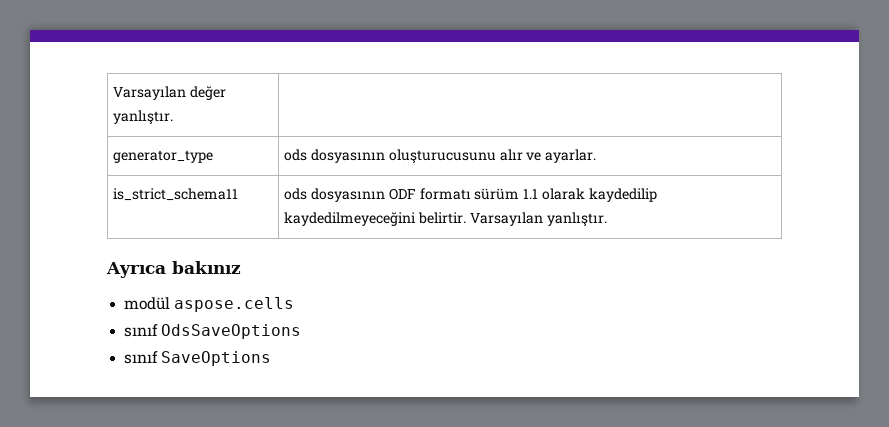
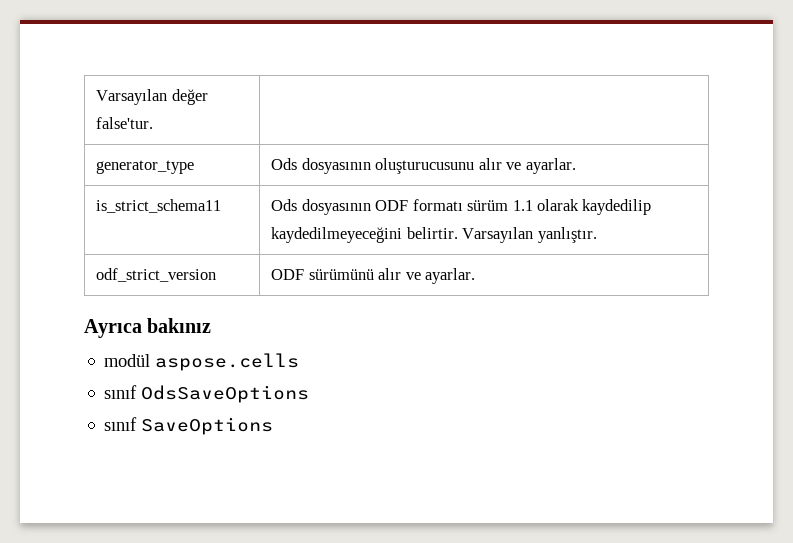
[113,110,174,125] yanlıştır. -> [96,117,154,129] false'tur.
[284,149,308,161] ods -> [271,158,298,170] Ods
[284,188,308,200] ods -> [271,199,298,211] Ods
(607, 219) none -> [96,268,217,282] [271,268,476,284] // odf_strict_version | ODF sürümünü alır ve ayarlar.

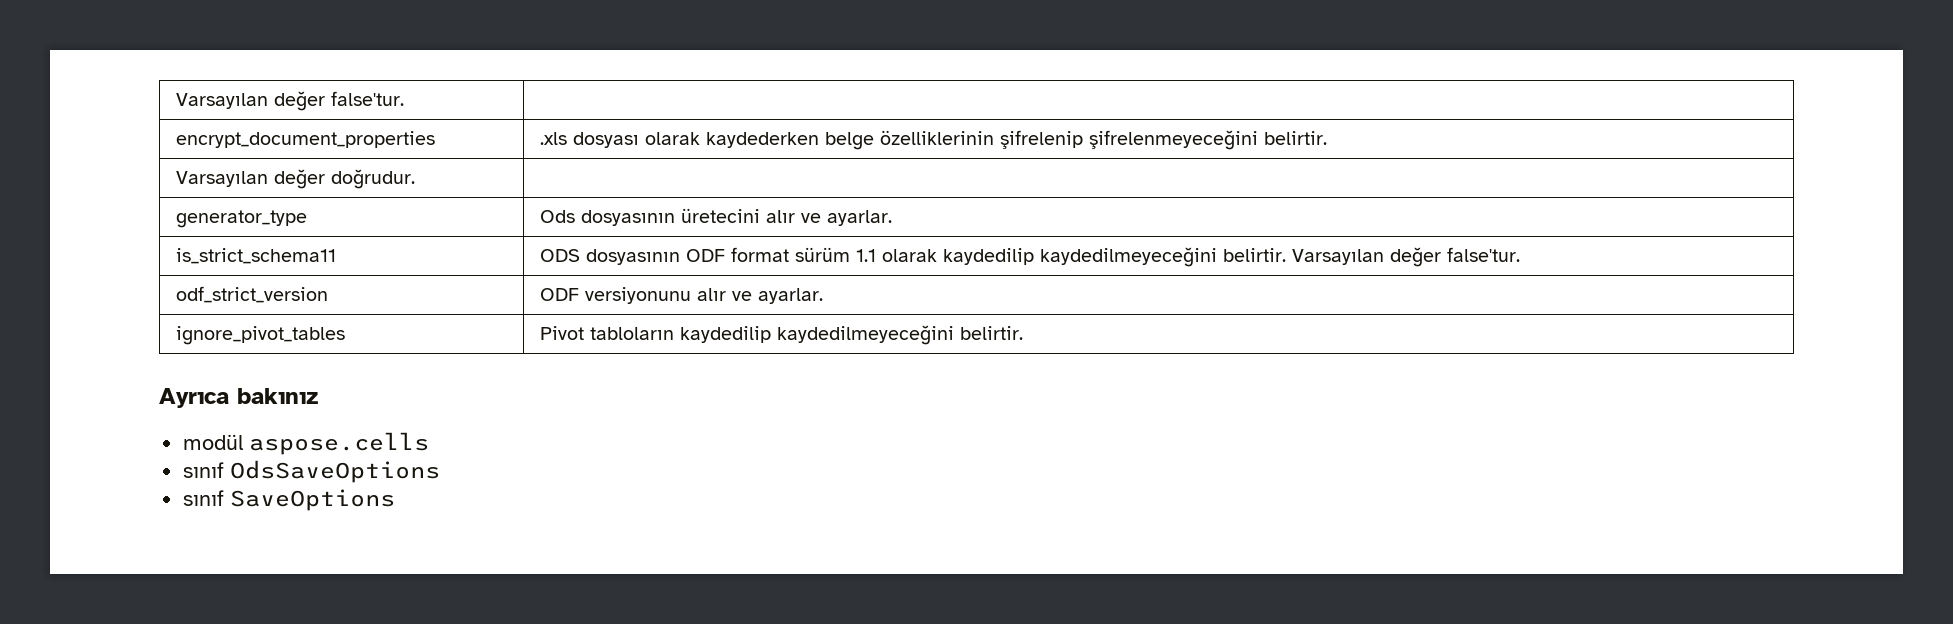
(154, 123) none -> [176,131,436,148] [540,130,1328,150] [176,169,416,189] // encrypt_document_properties | .xls dosyası olarak kaydederken belge özelliklerinin şifrelenip şifrelenmeyeceğini belirtir. // Varsayılan değer doğrudur. |
[375,158,475,174] oluşturucusunu -> [681,208,761,223] üretecini
[271,199,298,211] Ods -> [540,249,581,262] ODS
[412,199,463,211] formatı -> [731,247,790,262] format
[537,227,597,243] yanlıştır. -> [1390,247,1521,267] değer false'tur.
[308,268,476,284] sürümünü alır ve ayarlar. -> [585,287,824,304] [176,326,346,345] [540,325,1024,345] versiyonunu alır ve ayarlar. // ignore_pivot_tables | Pivot tabloların kaydedilip kaydedilmeyeceğini belirtir.

